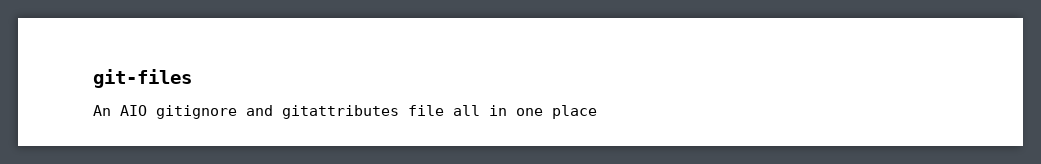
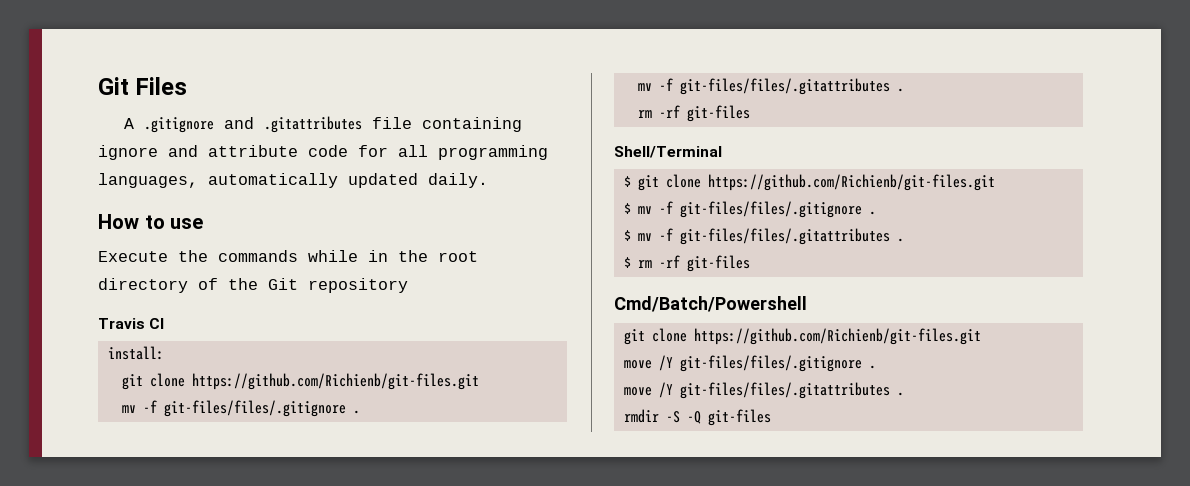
[93,69,192,88] [93,105,597,119] git-files // An AIO gitignore and gitattributes file all in one place -> [98,77,188,95] [123,116,522,133] [98,145,548,160] [98,173,488,188] [98,214,204,229] [98,250,478,262] [98,278,408,293] [98,318,165,329] [107,346,164,360] [121,373,479,390] [121,400,360,417] [637,78,904,95] [637,105,750,122] [614,146,722,158] [623,174,995,191] [623,201,876,218] [623,228,904,245] [623,255,750,272] [614,296,807,312] [623,328,981,345] [623,355,876,372] [623,382,904,399] [623,409,771,426] Git Files // A .gitignore and .gitattributes file containing ignore and attribute code for all programming languages, automatically updated daily. // How to use // Execute the commands while in the root directory of the Git repository // Travis CI // install: // git clone https://github.com/Richienb/git-files.git // mv -f git-files/files/.gitignore . // mv -f git-files/files/.gitattributes . // rm -rf git-files // Shell/Terminal // $ git clone https://github.com/Richienb/git-files.git // $ mv -f git-files/files/.gitignore . // $ mv -f git-files/files/.gitattributes . // $ rm -rf git-files // Cmd/Batch/Powershell // git clone https://github.com/Richienb/git-files.git // move /Y git-files/files/.gitignore . // move /Y git-files/files/.gitattributes . // rmdir -S -Q git-files

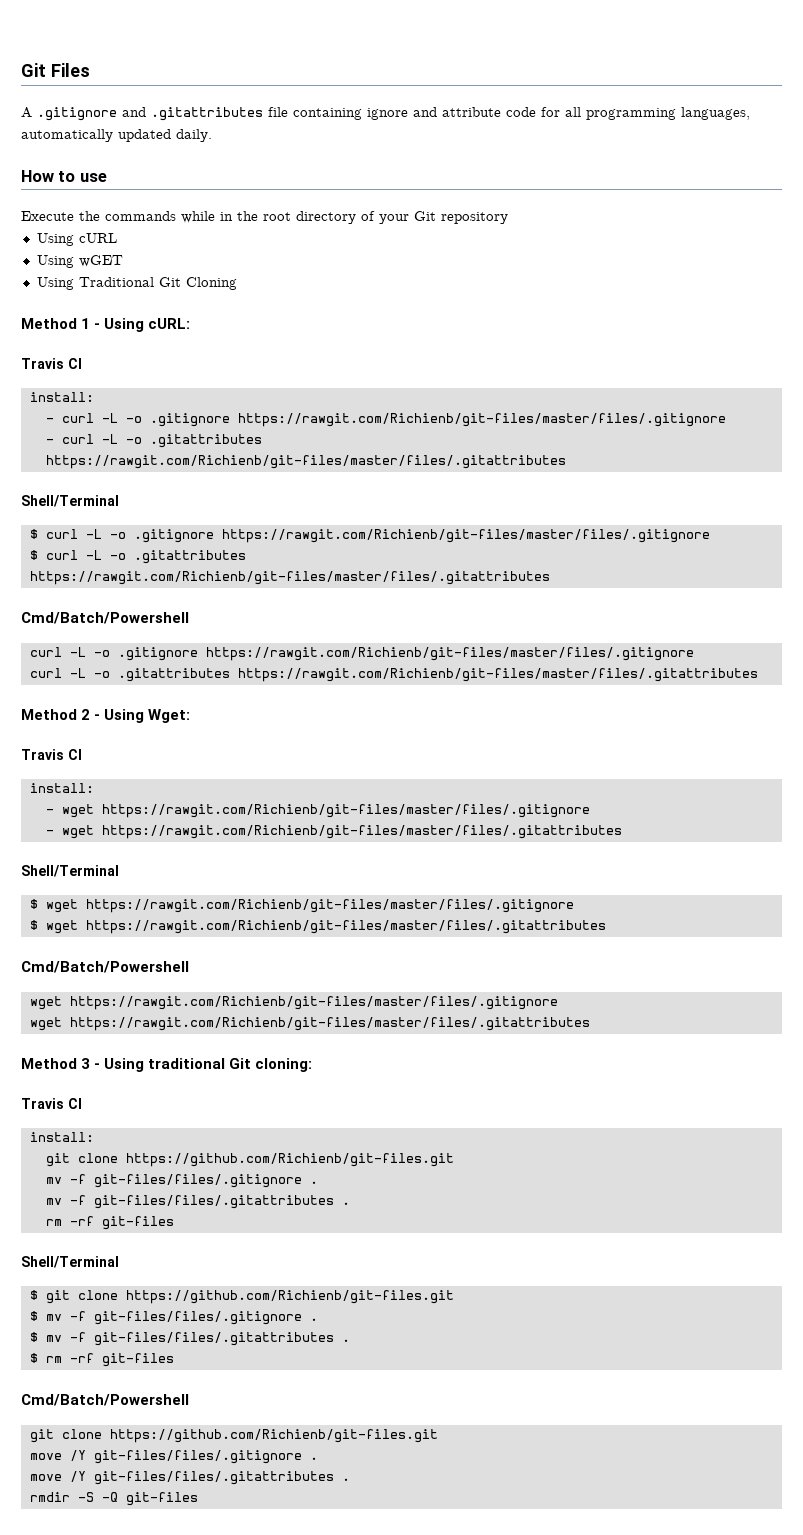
[228,278,258,290] the -> [379,214,409,224] your
(408, 285) none -> [36,233,117,246] [36,255,123,268] [36,277,237,290] [21,318,191,332] [21,358,82,369] [29,392,94,402] [45,413,726,427] [45,434,262,448] [45,455,566,469] [21,495,119,507] [29,529,710,543] [29,550,246,564] [29,571,550,585] [21,612,189,624] [29,647,694,661] [29,668,758,682] [21,709,191,723] [21,749,82,760] [29,783,94,793] [45,804,590,818] [45,825,622,839] [21,865,119,877] [29,899,574,913] [29,920,606,934] [21,961,189,973] [29,996,558,1010] [29,1017,590,1031] [21,1058,313,1072] // Using cURL // Using wGET // Using Traditional Git Cloning // Method 1 - Using cURL: // Travis CI // install: // - curl -L -o .gitignore https://rawgit.com/Richienb/git-files/master/files/.gitignore // - curl -L -o .gitattributes https://rawgit.com/Richienb/git-files/master/files/.gitattributes // Shell/Terminal // $ curl -L -o .gitignore https://rawgit.com/Richienb/git-files/master/files/.gitignore // $ curl -L -o .gitattributes https://rawgit.com/Richienb/git-files/master/files/.gitattributes // Cmd/Batch/Powershell // curl -L -o .gitignore https://rawgit.com/Richienb/git-files/master/files/.gitignore // curl -L -o .gitattributes https://rawgit.com/Richienb/git-files/master/files/.gitattributes // Method 2 - Using Wget: // Travis CI // install: // - wget https://rawgit.com/Richienb/git-files/master/files/.gitignore // - wget https://rawgit.com/Richienb/git-files/master/files/.gitattributes // Shell/Terminal // $ wget https://rawgit.com/Richienb/git-files/master/files/.gitignore // $ wget https://rawgit.com/Richienb/git-files/master/files/.gitattributes // Cmd/Batch/Powershell // wget https://rawgit.com/Richienb/git-files/master/files/.gitignore // wget https://rawgit.com/Richienb/git-files/master/files/.gitattributes // Method 3 - Using traditional Git cloning:

